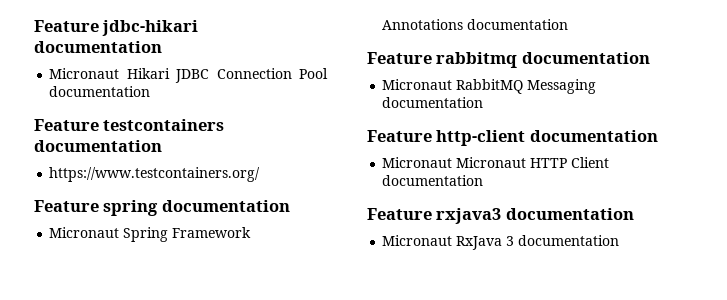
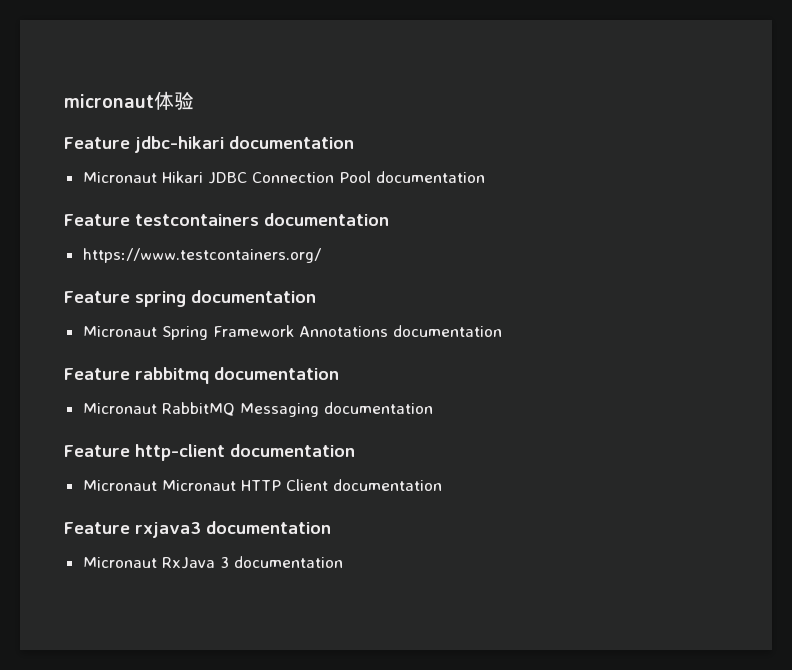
(34, 26) none -> [64,91,194,110] micronaut体验 //

